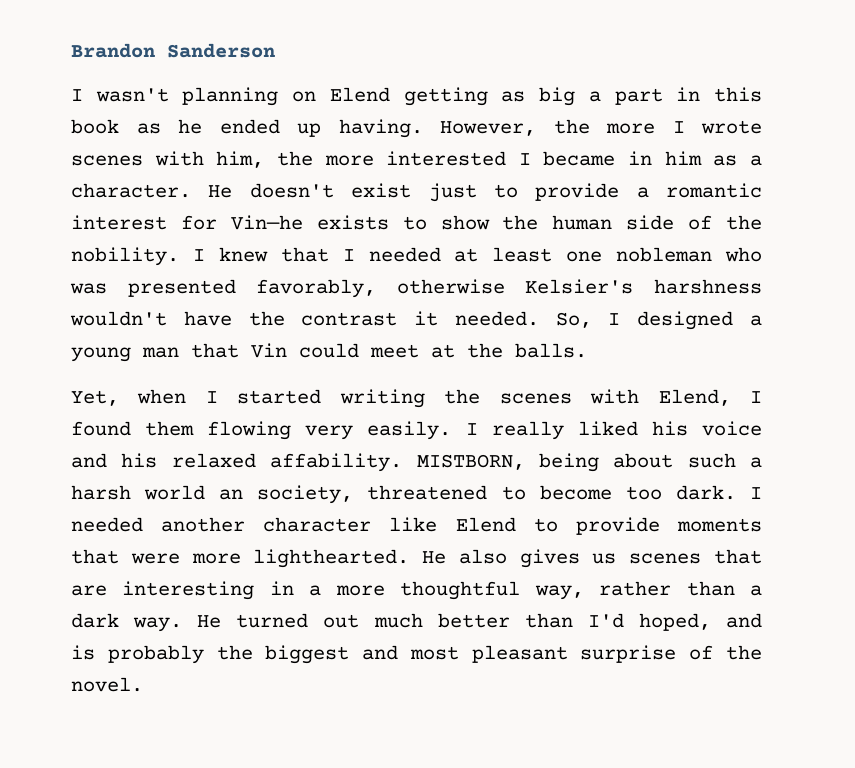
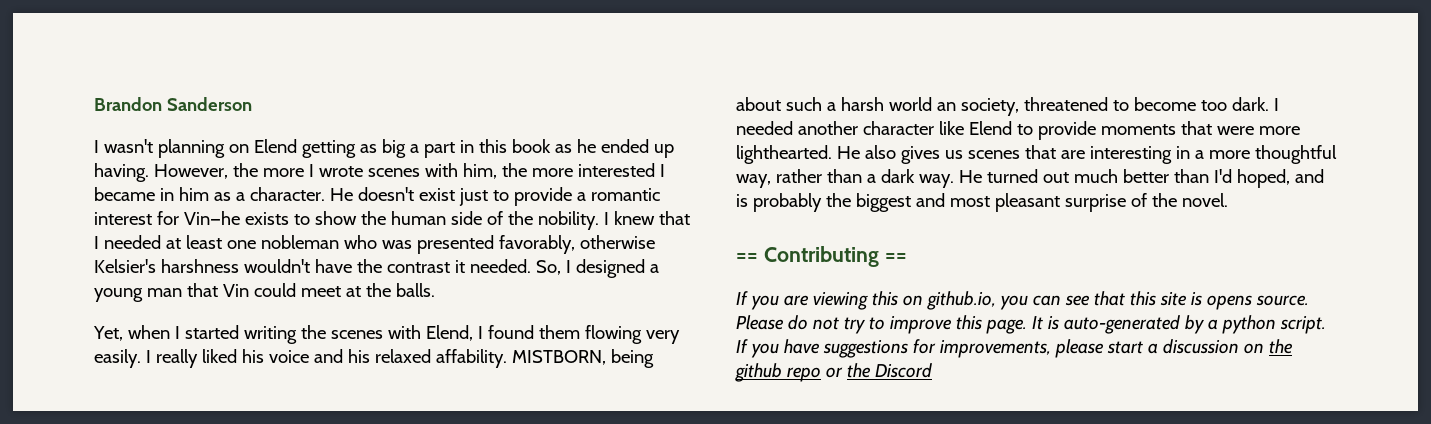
(143, 684) none -> [736,246,907,267] [736,291,1309,310] [736,315,1326,334] [736,339,1293,358] [735,363,932,382] // == Contributing == // If you are viewing this on github.io, you can see that this site is opens source. Please do not try to improve this page. It is auto-generated by a python script. If you have suggestions for improvements, please start a discussion on the github repo or the Discord

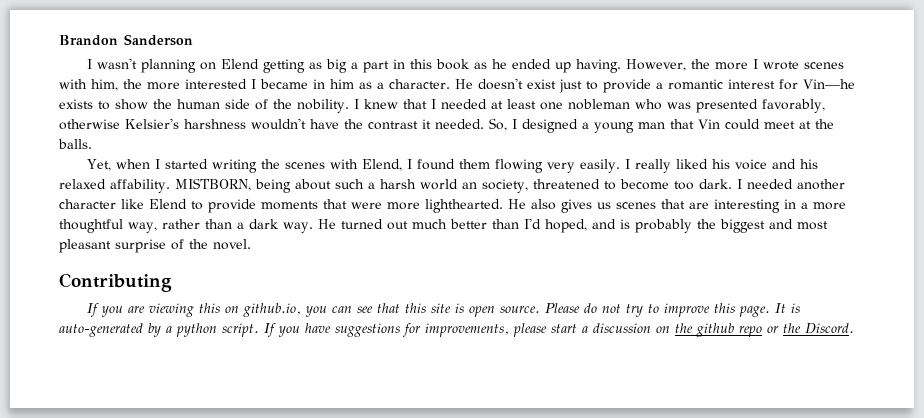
[736,253,758,262] == -> (251, 244) none
[884,253,907,262] == -> (172, 282) none
[1206,295,1252,310] opens -> [469,306,496,317] open
[874,363,932,378] Discord -> [805,323,854,334] Discord.

